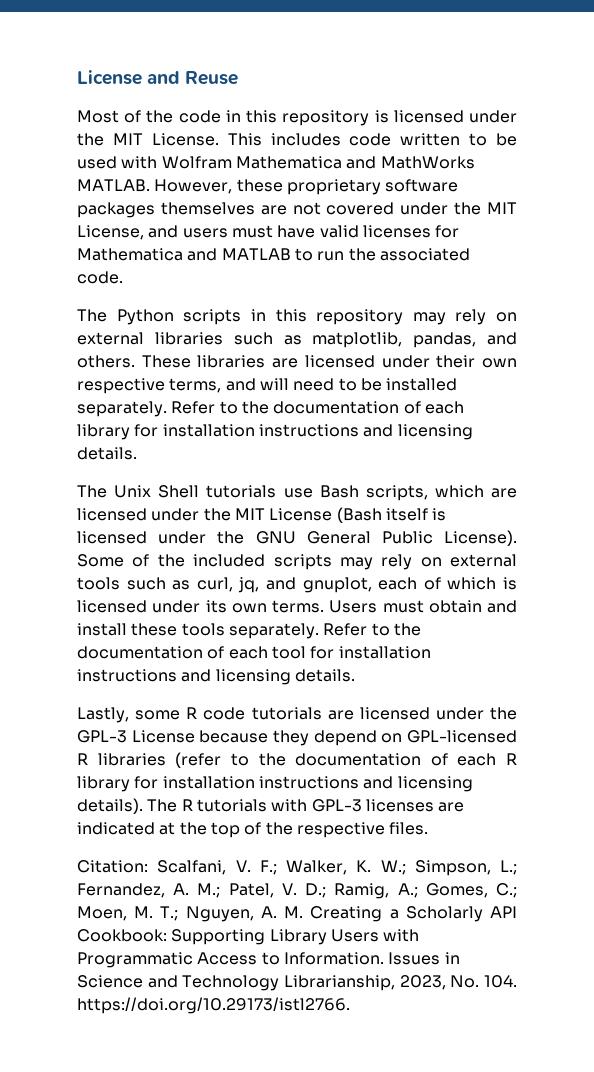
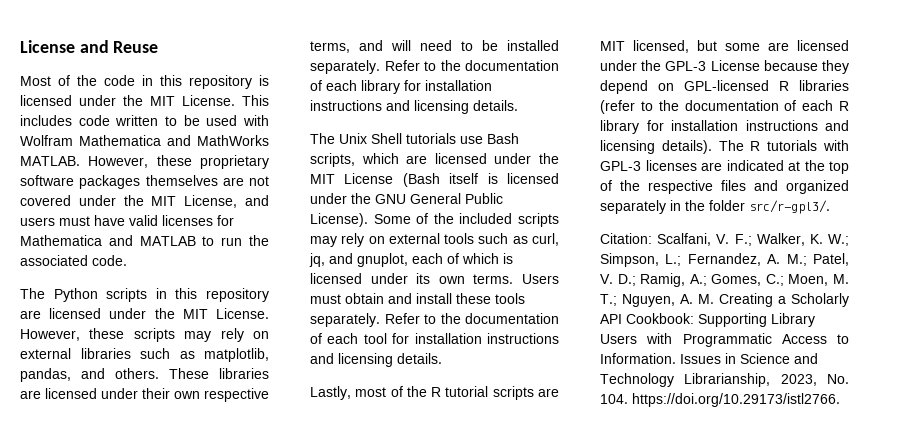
(404, 317) none -> [20,308,269,319] [20,328,175,342] are licensed under the MIT License. However, these scripts
[135,707,322,720] some R code tutorials -> [355,386,559,400] [600,40,760,53] most of the R tutorial scripts are MIT licensed, but some
[389,822,429,835] files. -> [721,180,849,194] [600,200,830,214] files and organized separately in the folder src/r-gpl3/.

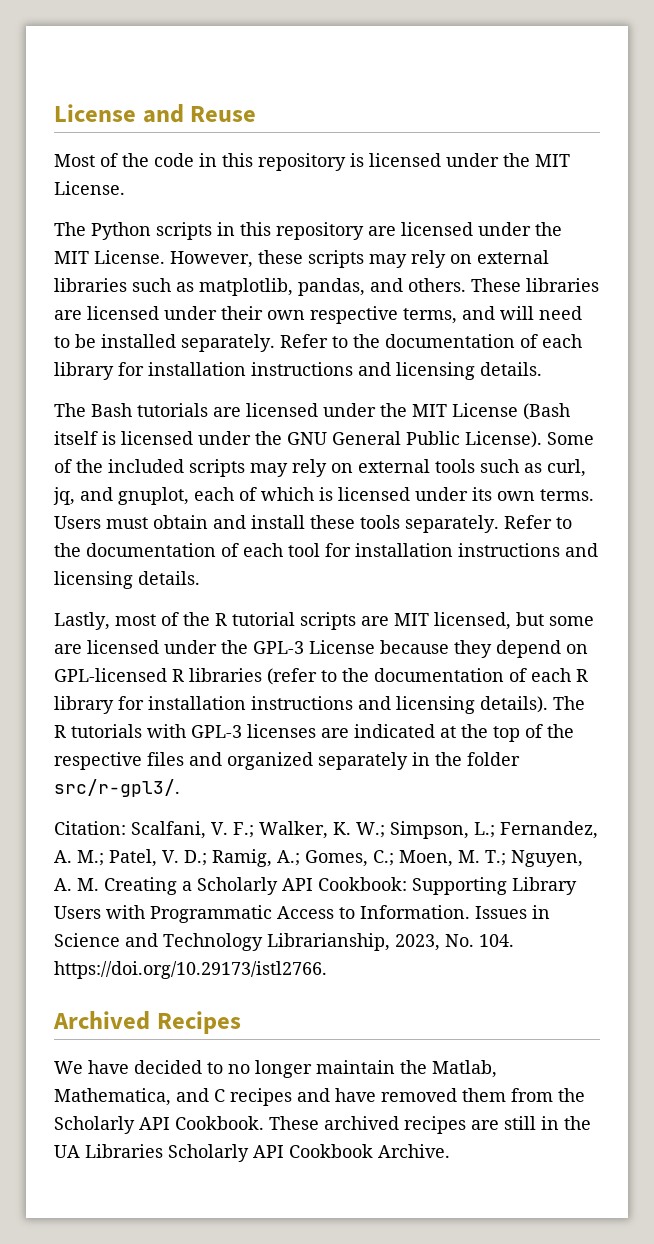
[242,95,269,106] [20,115,269,126] [20,135,269,146] [20,155,269,169] [20,175,269,189] [20,195,269,208] [20,215,234,226] [20,235,269,246] [20,255,127,266] This includes code written to be used with Wolfram Mathematica and MathWorks MATLAB. However, these proprietary software packages themselves are not covered under the MIT License, and users must have valid licenses for Mathematica and MATLAB to run the associated code. -> (125, 188) none
[339,133,519,144] [310,153,399,167] Unix Shell tutorials use Bash scripts, which -> [91,403,208,417] Bash tutorials
(840, 400) none -> [53,1011,241,1034] [54,1060,497,1078] [54,1088,585,1106] [54,1116,591,1134] [54,1144,450,1162] // Archived Recipes // We have decided to no longer maintain the Matlab, Mathematica, and C recipes and have removed them from the Scholarly API Cookbook. These archived recipes are still in the UA Libraries Scholarly API Cookbook Archive.

